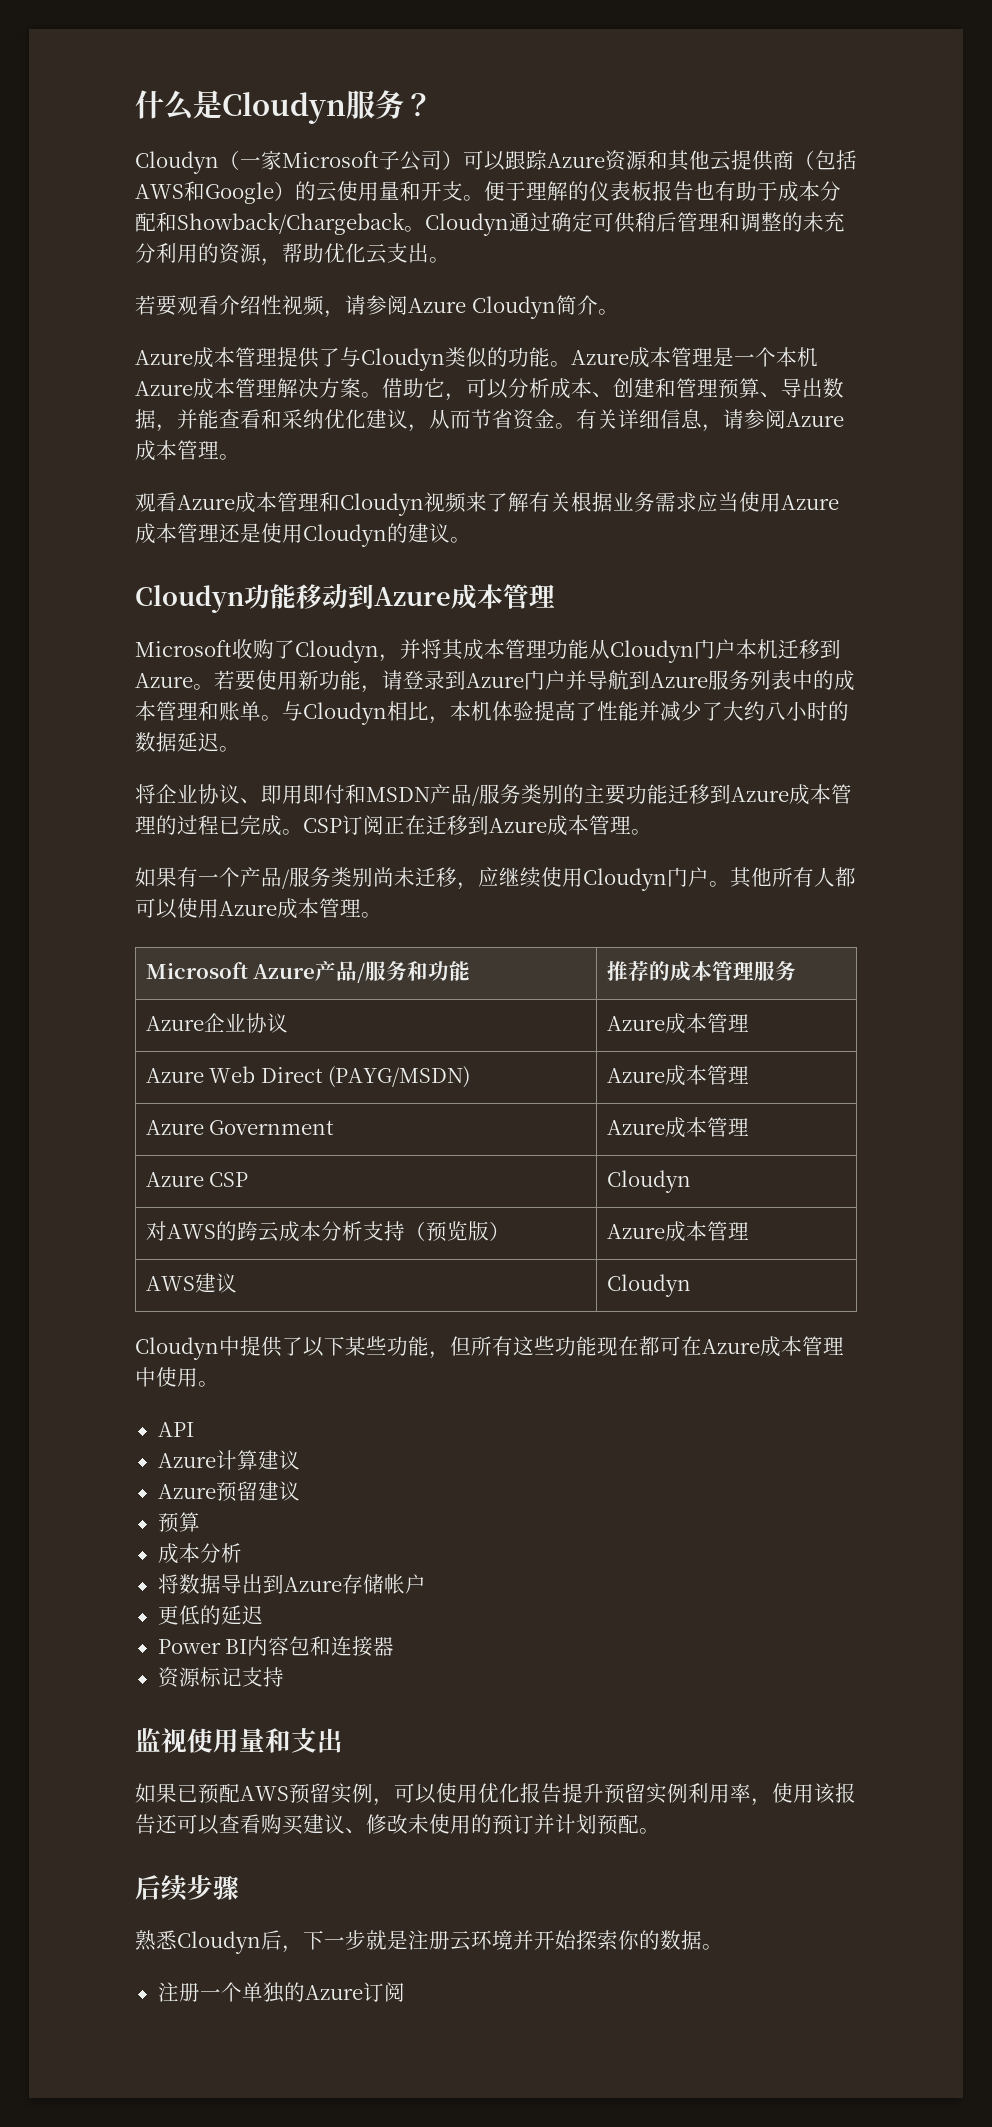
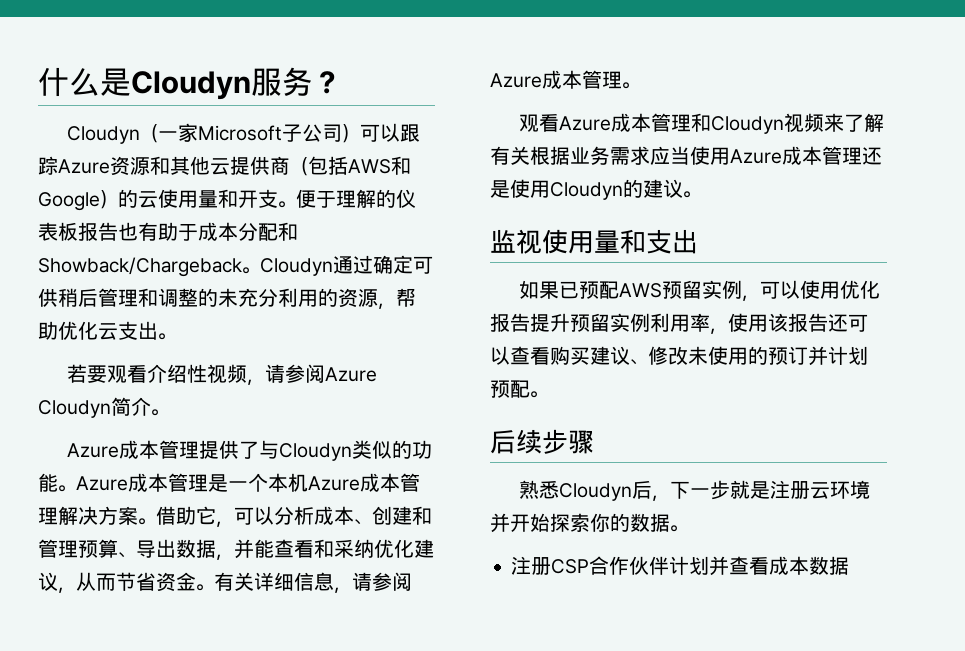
[135,583,555,613] [135,639,841,663] [135,670,855,693] [135,701,849,725] [135,732,240,752] [135,784,852,806] [135,815,652,836] [135,867,856,891] [135,898,382,919] [145,961,471,983] [606,961,796,981] [145,1013,288,1033] [606,1013,749,1034] [145,1066,471,1088] [606,1065,749,1086] [145,1120,335,1135] [606,1117,749,1138] [145,1172,249,1187] [606,1170,691,1193] [145,1221,510,1242] [606,1221,749,1242] [145,1273,237,1293] [606,1274,691,1297] [135,1336,844,1360] [135,1367,219,1387] [157,1422,194,1437] [157,1450,300,1470] [157,1481,300,1502] [157,1512,200,1533] [157,1543,242,1564] [157,1574,426,1594] [157,1605,263,1625] [157,1636,395,1657] [157,1667,284,1688] // Cloudyn功能移动到Azure成本管理 // Microsoft收购了Cloudyn，并将其成本管理功能从Cloudyn门户本机迁移到Azure。若要使用新功能，请登录到Azure门户并导航到Azure服务列表中的成本管理和账单。与Cloudyn相比，本机体验提高了性能并减少了大约八小时的数据延迟。 // 将企业协议、即用即付和MSDN产品/服务类别的主要功能迁移到Azure成本管理的过程已完成。CSP订阅正在迁移到Azure成本管理。 // 如果有一个产品/服务类别尚未迁移，应继续使用Cloudyn门户。其他所有人都可以使用Azure成本管理。 // Microsoft Azure产品/服务和功能 | 推荐的成本管理服务 // Azure企业协议 | Azure成本管理 // Azure Web Direct (PAYG/MSDN) | Azure成本管理 // Azure Government | Azure成本管理 // Azure CSP | Cloudyn // 对AWS的跨云成本分析支持（预览版） | Azure成本管理 // AWS建议 | Cloudyn // Cloudyn中提供了以下某些功能，但所有这些功能现在都可在Azure成本管理中使用。 // API // Azure计算建议 // Azure预留建议 // 预算 // 成本分析 // 将数据导出到Azure存储帐户 // 更低的延迟 // Power BI内容包和连接器 // 资源标记支持 -> (701, 194) none
[199,1982,405,2003] 一个单独的Azure订阅 -> [551,556,850,576] CSP合作伙伴计划并查看成本数据

